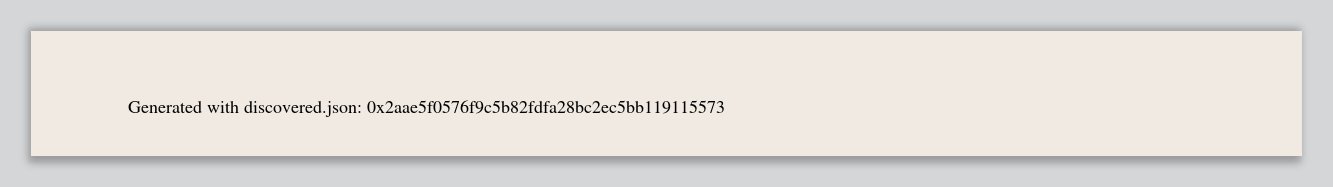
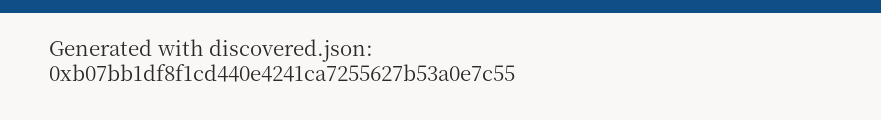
[367,100,725,114] 0x2aae5f0576f9c5b82fdfa28bc2ec5bb119115573 -> [49,64,515,82] 0xb07bb1df8f1cd440e4241ca7255627b53a0e7c55

